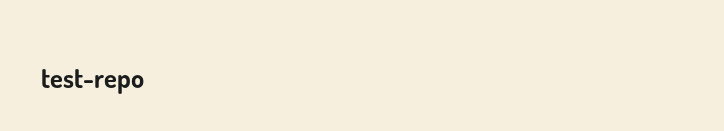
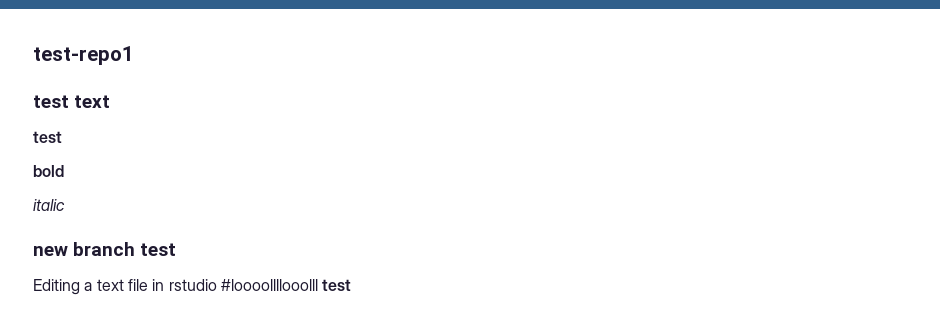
[41,69,144,94] test-repo -> [33,46,134,65] [33,95,111,108] [33,131,62,143] [33,165,64,177] [33,199,65,211] [33,242,177,256] [33,279,352,295] test-repo1 // test text // test // bold // italic // new branch test // Editing a text file in rstudio #loooollllooolll test

